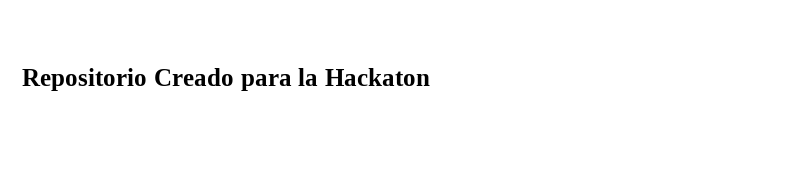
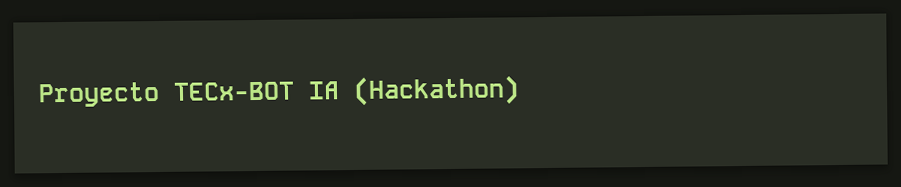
[22,68,430,91] Repositorio Creado para la Hackaton -> [38,75,520,108] Proyecto TECx-BOT IA (Hackathon)

